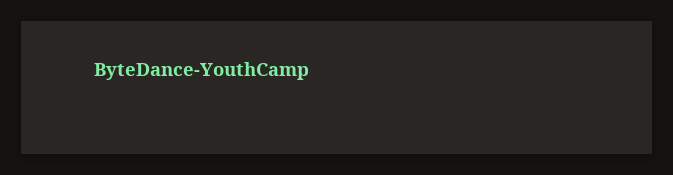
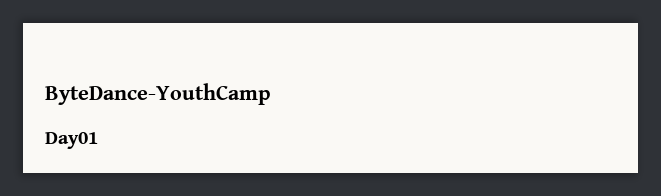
(309, 71) none -> [45,132,98,149] // Day01

